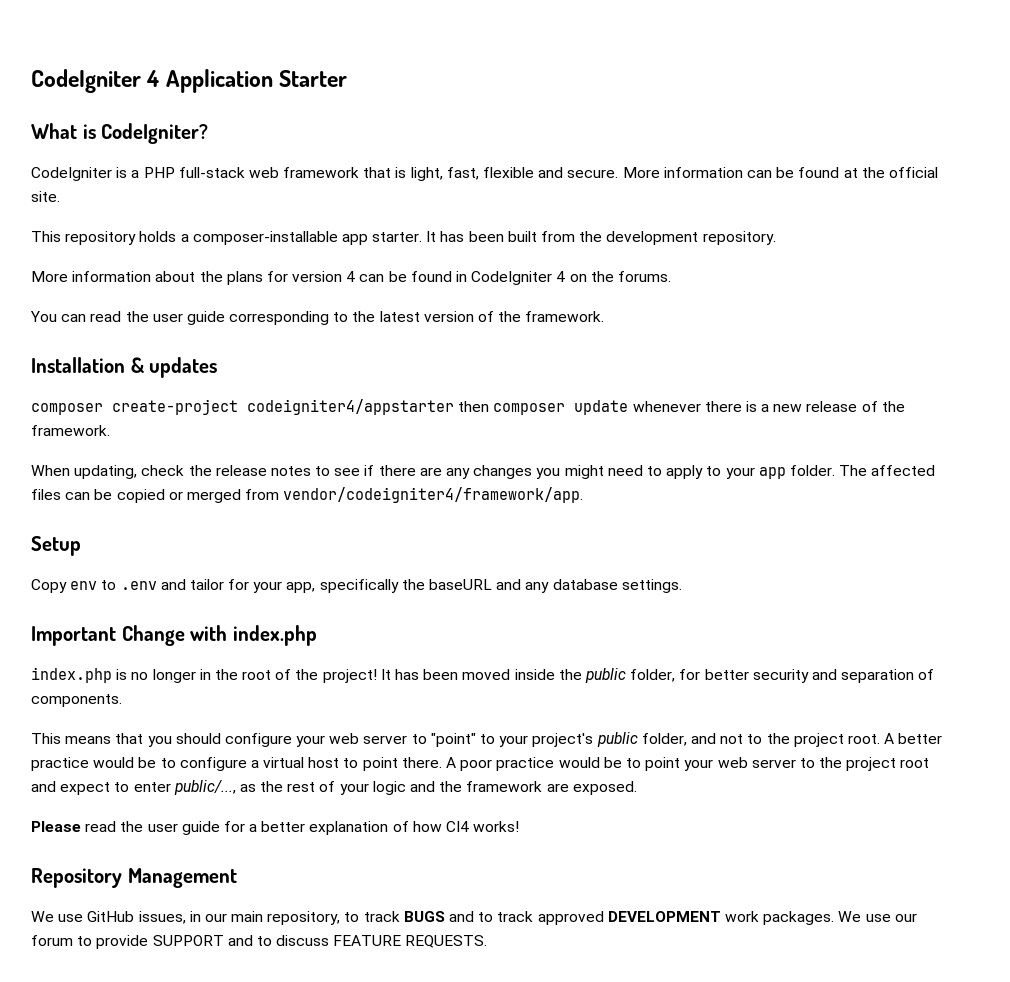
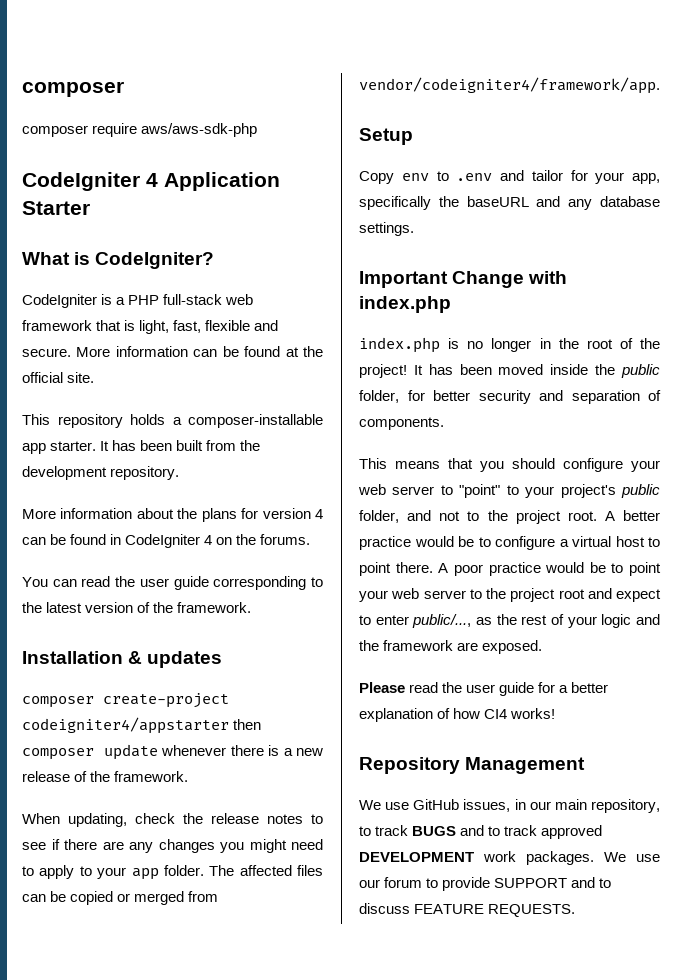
(31, 81) none -> [22,81,124,97] [22,123,258,137] composer // composer require aws/aws-sdk-php //

